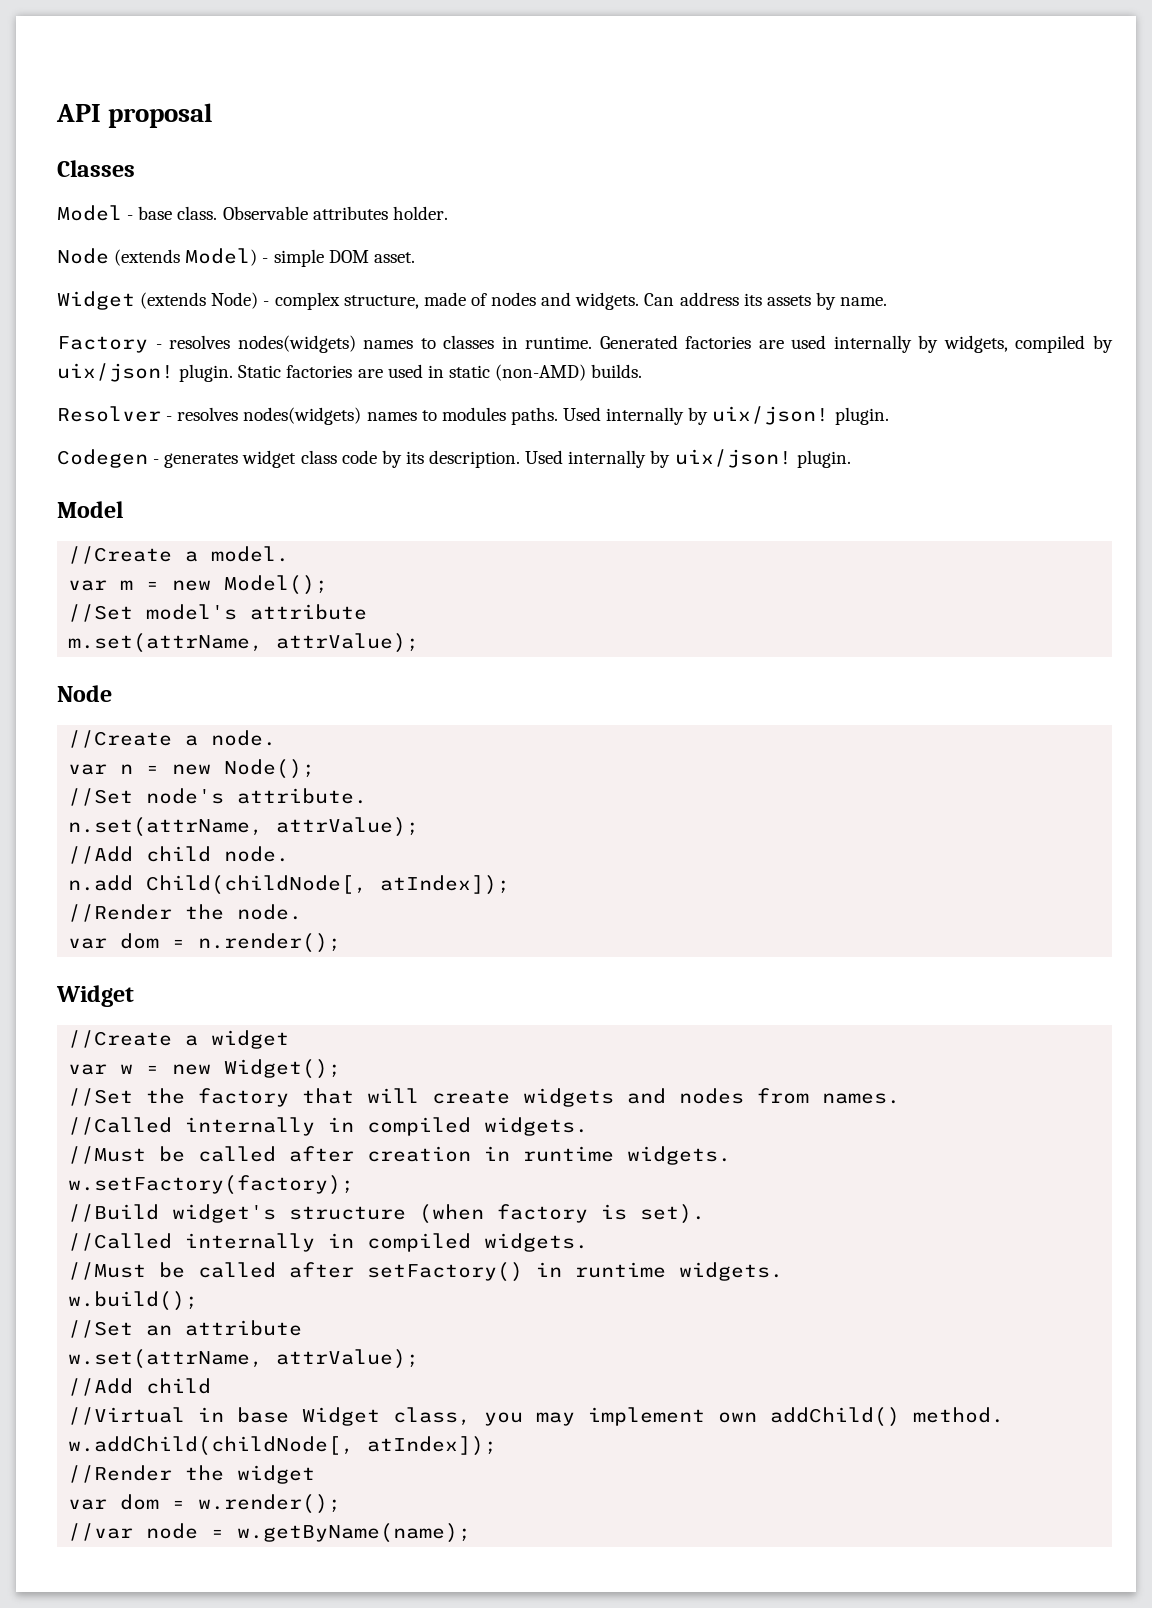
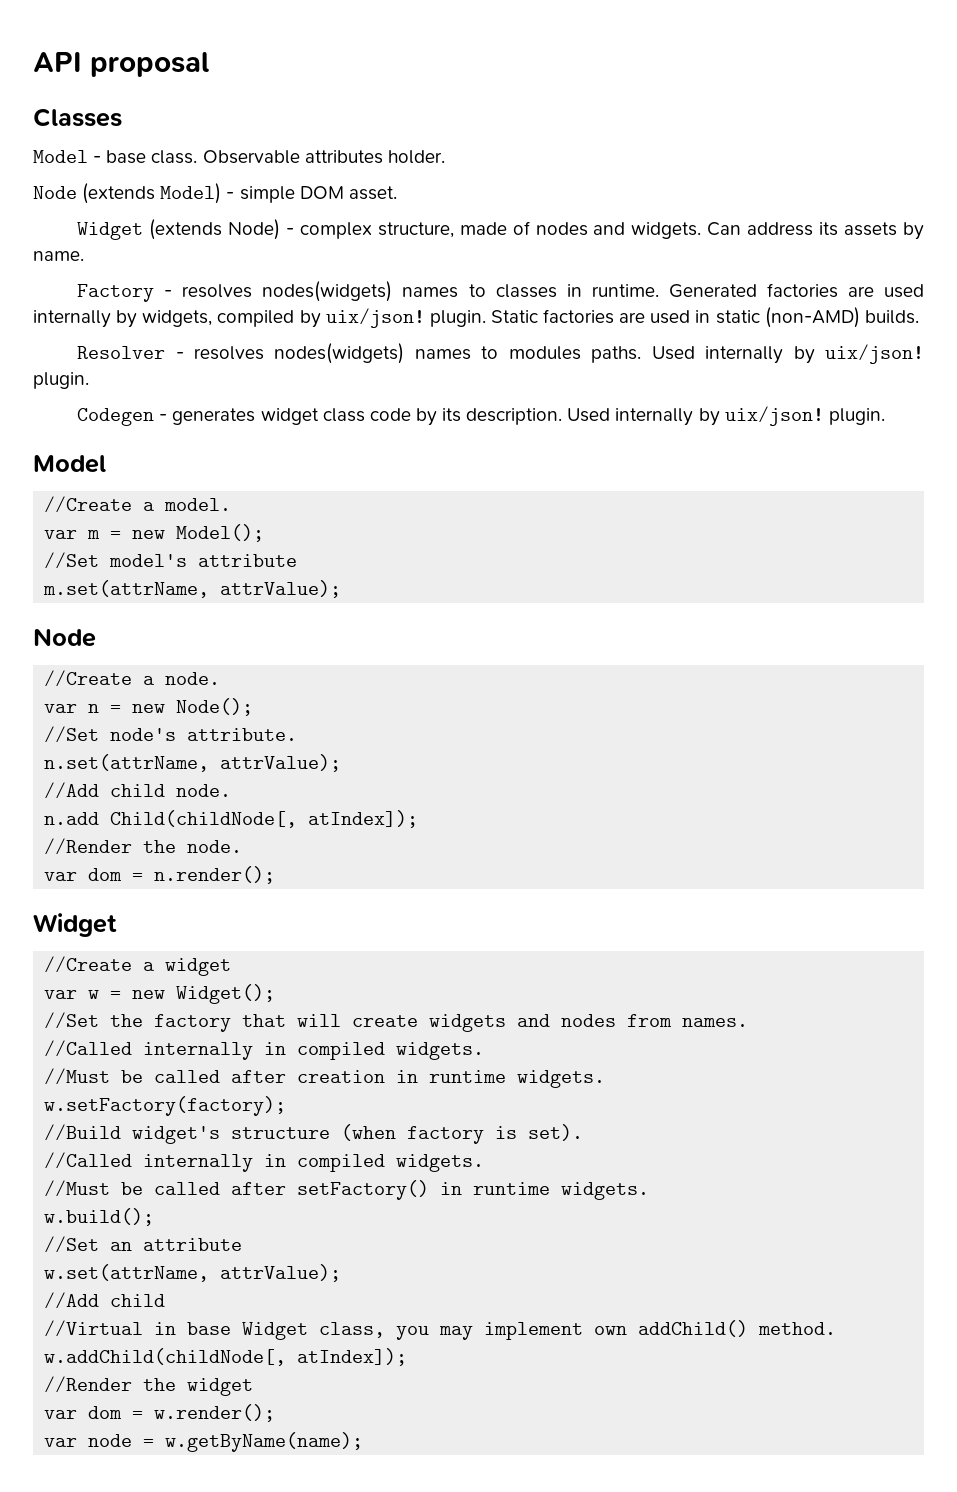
[68,1523,134,1541] //var -> [44,1438,78,1447] var

